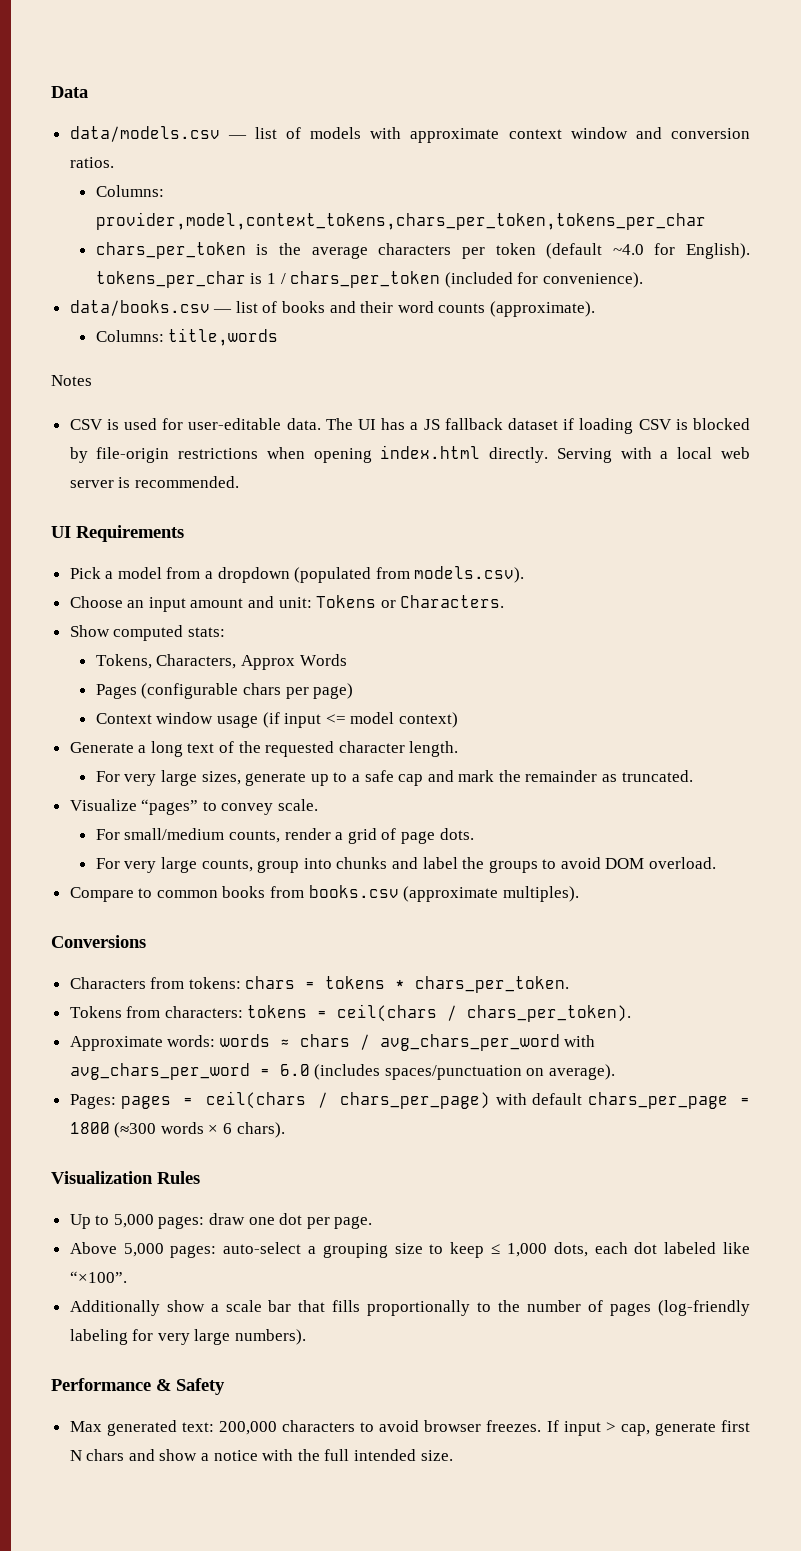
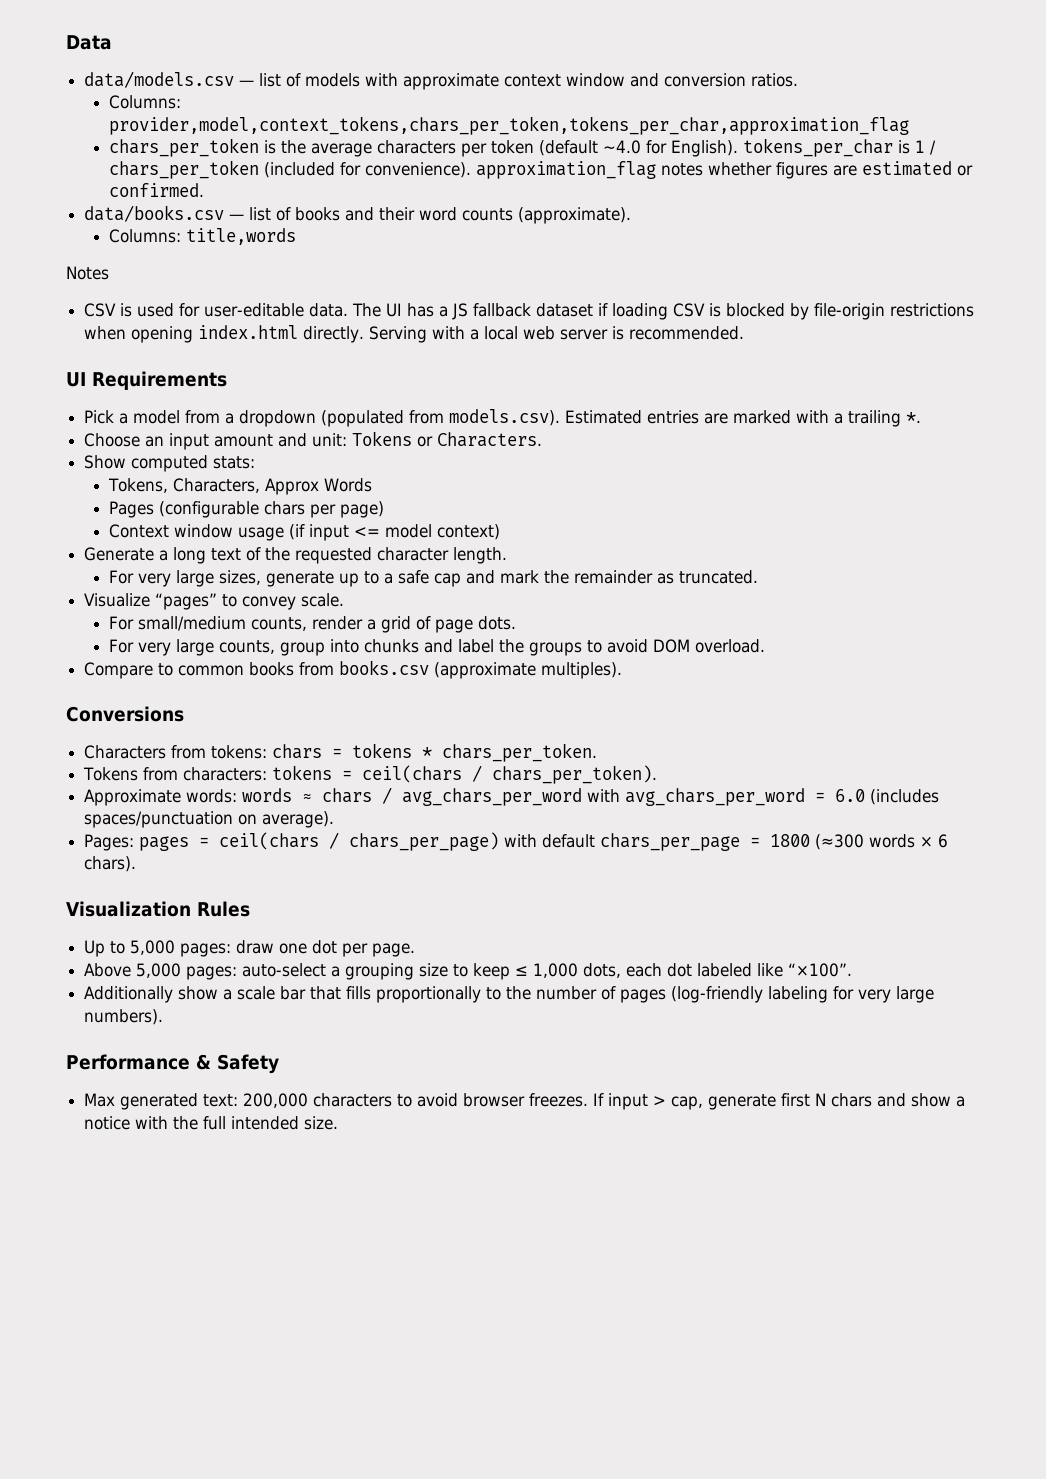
[95,212,706,230] provider,model,context_tokens,chars_per_token,tokens_per_char -> [108,116,909,135] provider,model,context_tokens,chars_per_token,tokens_per_char,approximation_flag
(643, 280) none -> [475,161,973,179] [108,183,204,197] approximation_flag notes whether figures are estimated or confirmed.
(525, 574) none -> [565,410,922,427] Estimated entries are marked with a trailing *.

